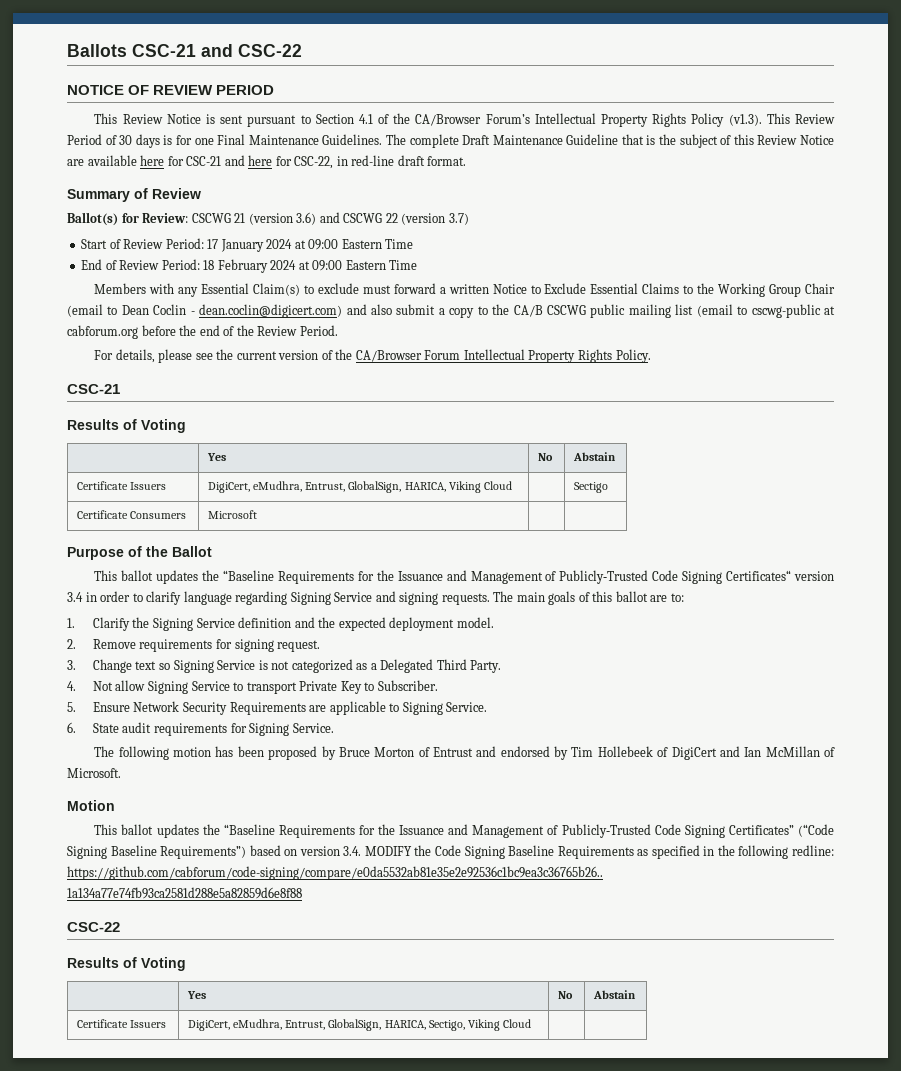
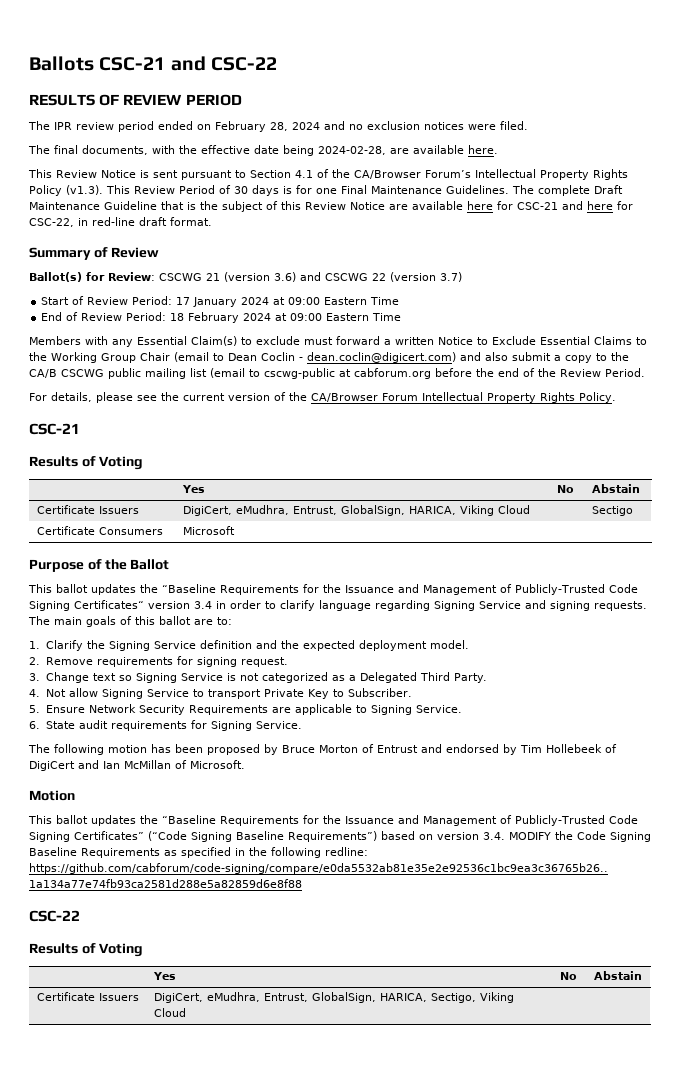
[67,85,124,95] NOTICE -> [29,94,95,106] RESULTS
(275, 90) none -> [28,121,528,132] [28,145,498,156] // The IPR review period ended on February 28, 2024 and no exclusion notices were filed. // The final documents, with the effective date being 2024-02-28, are available here.

